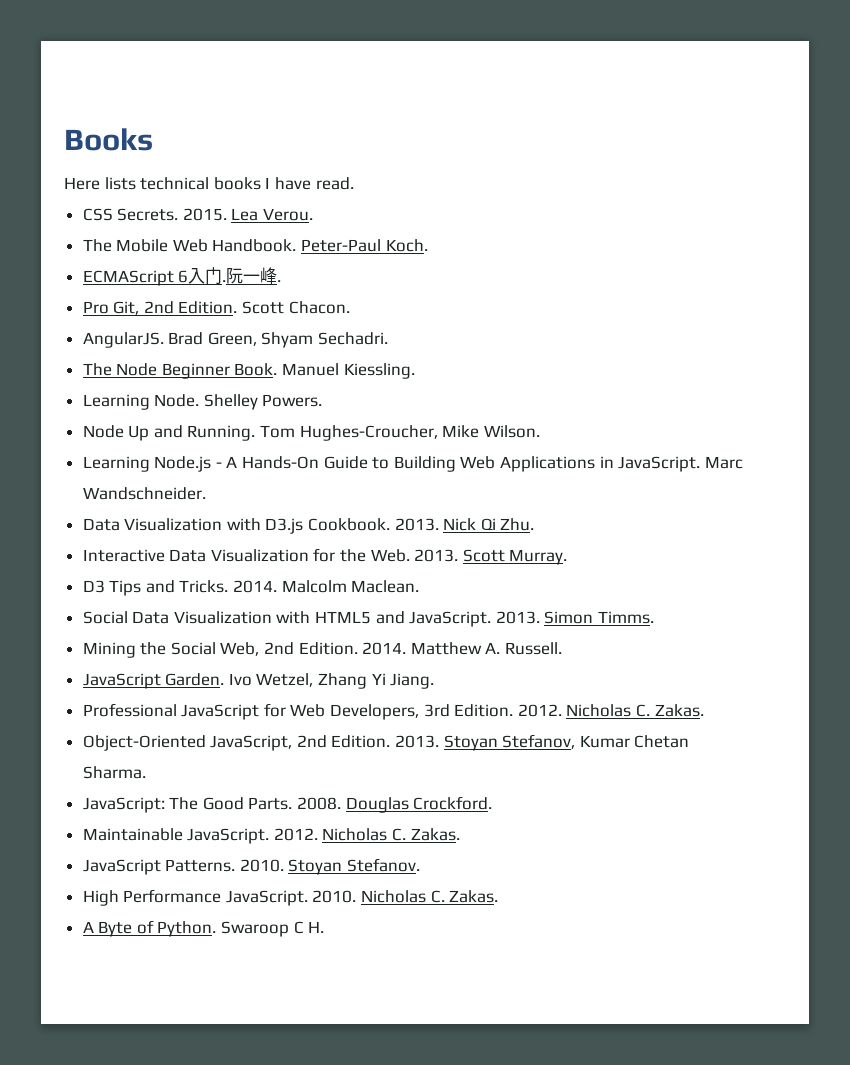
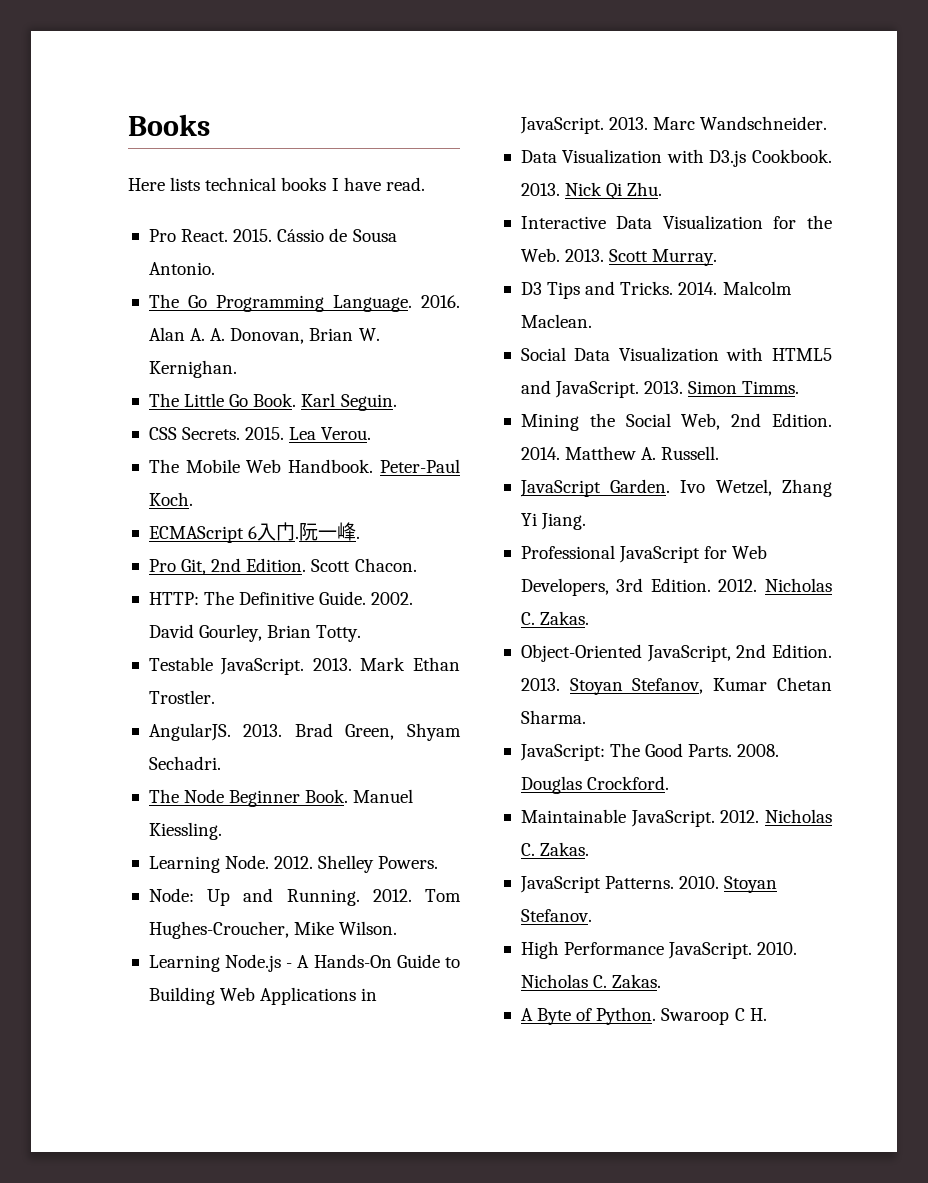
(354, 183) none -> [148,228,397,242] [148,262,215,275] [148,294,461,312] [148,327,380,344] [148,360,237,378] [148,393,397,411] // Pro React. 2015. Cássio de Sousa Antonio. // The Go Programming Language. 2016. Alan A. A. Donovan, Brian W. Kernighan. // The Little Go Book. Karl Seguin.
(350, 307) none -> [148,591,414,605] [148,624,362,642] [148,657,461,675] [148,690,215,704] // HTTP: The Definitive Guide. 2002. David Gourley, Brian Totty. // Testable JavaScript. 2013. Mark Ethan Trostler.
(164, 340) none -> [243,724,283,737] 2013.
(200, 400) none -> [274,856,314,869] 2012.
[82,425,124,438] Node -> [148,888,194,902] Node:
(256, 433) none -> [372,889,412,902] 2012.
(701, 464) none -> [609,117,649,130] 2013.

